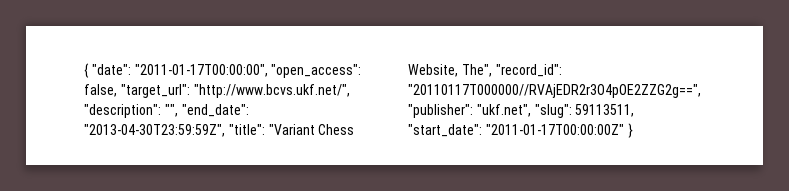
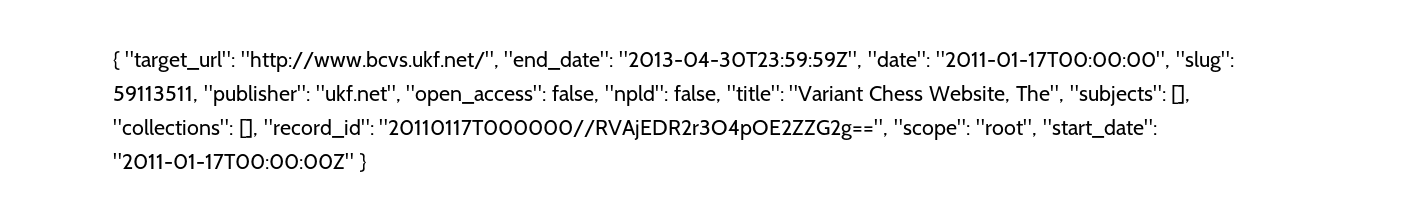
[91,64,362,78] [84,84,350,98] [84,104,249,118] [84,124,225,137] "date": "2011-01-17T00:00:00", "open_access": false, "target_url": "http://www.bcvs.ukf.net/", "description": "", "end_date": "2013-04-30T23:59:59Z", -> [124,51,1234,72] [113,85,721,106] "target_url": "http://www.bcvs.ukf.net/", "end_date": "2013-04-30T23:59:59Z", "date": "2011-01-17T00:00:00", "slug": 59113511, "publisher": "ukf.net", "open_access": false, "npld": false,
[495,64,562,77] [408,84,701,98] [408,104,635,118] "record_id": "20110117T000000//RVAjEDR2r3O4pOE2ZZG2g==", "publisher": "ukf.net", "slug": 59113511, -> [1069,85,1191,106] [113,119,1037,140] "subjects": [], "collections": [], "record_id": "20110117T000000//RVAjEDR2r3O4pOE2ZZG2g==", "scope": "root",

